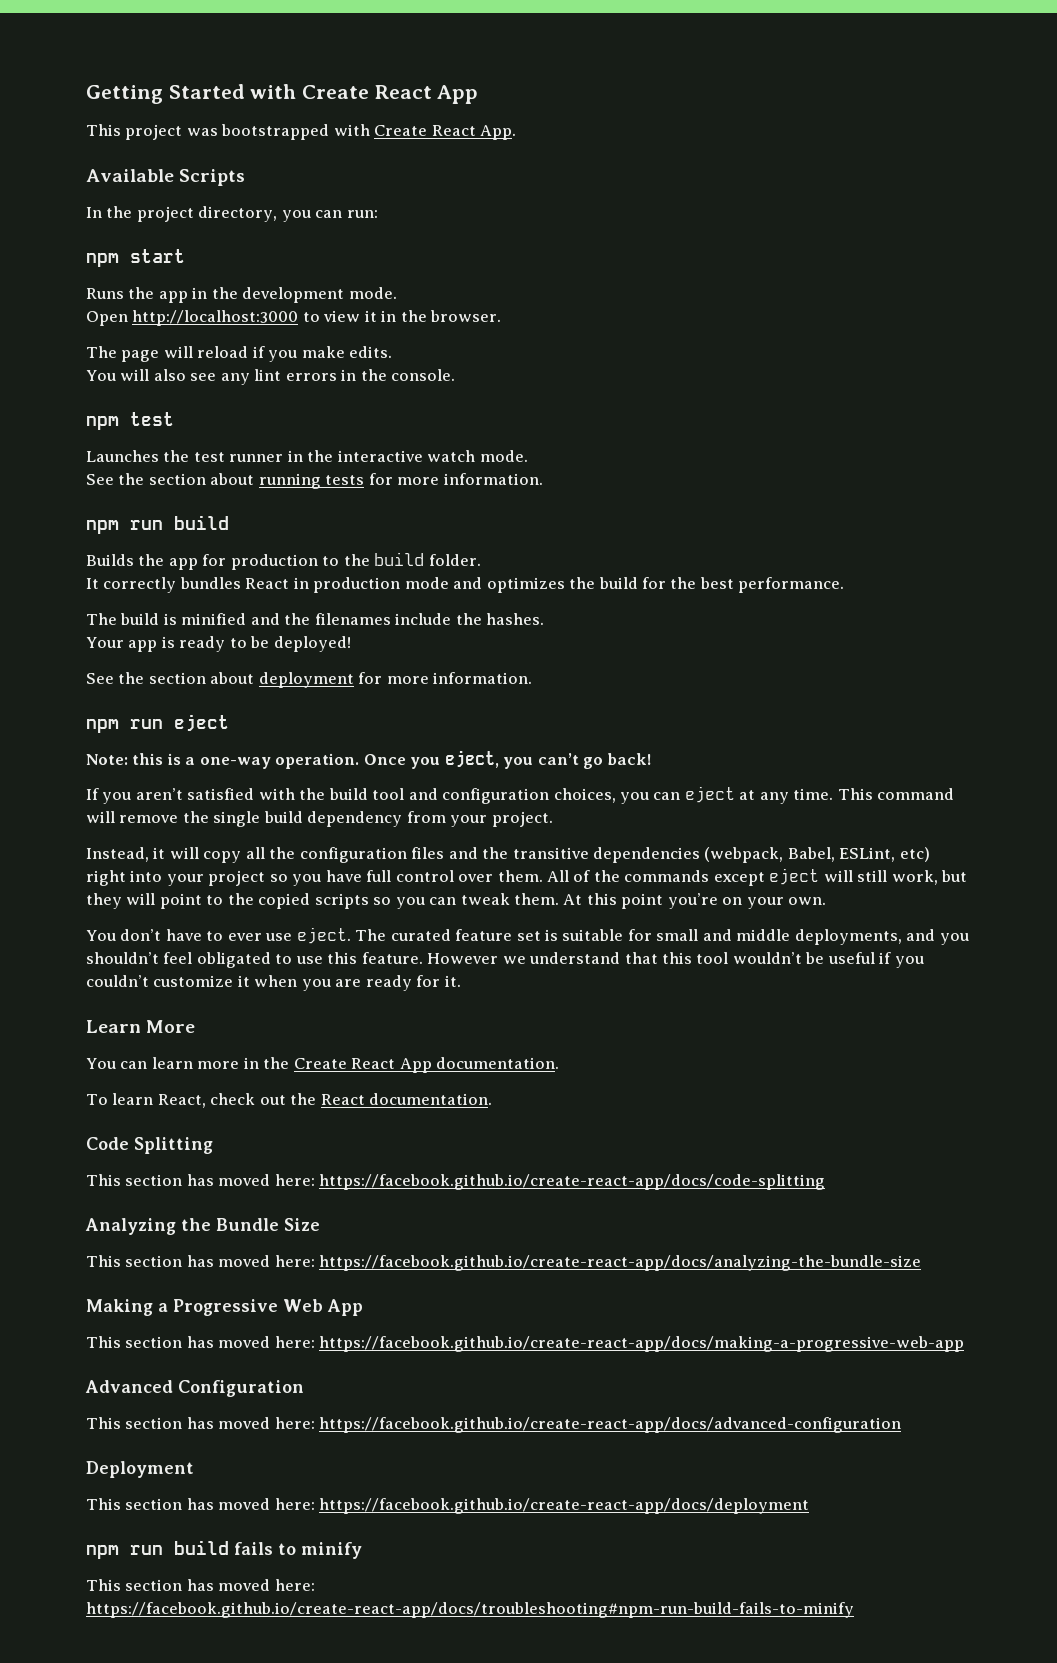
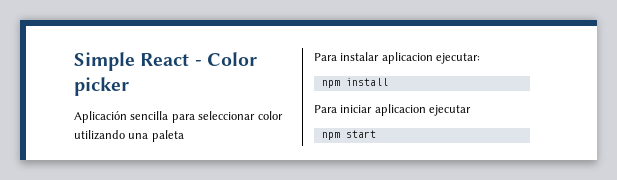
[86,84,479,104] [86,124,517,140] [86,169,246,186] [86,206,378,222] [86,249,185,267] [86,287,397,303] [86,310,502,326] [86,346,393,362] [86,369,456,385] [86,412,174,430] [86,450,528,462] [86,473,543,489] [86,515,229,534] [86,552,481,570] [86,577,845,593] [86,613,545,625] [86,636,351,652] [86,672,533,688] [86,714,229,733] [86,750,652,769] [86,786,955,804] [86,811,553,827] [86,847,930,863] [86,868,968,886] [86,893,827,909] [86,927,969,945] [86,952,924,968] [86,975,461,991] [86,1020,196,1033] [86,1057,560,1073] [86,1093,493,1108] [86,1137,213,1154] [86,1174,826,1190] [85,1218,320,1235] [86,1255,922,1271] [86,1299,363,1316] [86,1336,965,1352] [85,1380,304,1397] [86,1417,902,1433] [86,1461,194,1478] [86,1498,810,1514] [86,1540,362,1559] [86,1579,315,1591] [86,1602,854,1618] Getting Started with Create React App // This project was bootstrapped with Create React App. // Available Scripts // In the project directory, you can run: // npm start // Runs the app in the development mode. // Open http://localhost:3000 to view it in the browser. // The page will reload if you make edits. // You will also see any lint errors in the console. // npm test // Launches the test runner in the interactive watch mode. // See the section about running tests for more information. // npm run build // Builds the app for production to the build folder. // It correctly bundles React in production mode and optimizes the build for the best performance. // The build is minified and the filenames include the hashes. // Your app is ready to be deployed! // See the section about deployment for more information. // npm run eject // Note: this is a one-way operation. Once you eject, you can’t go back! // If you aren’t satisfied with the build tool and configuration choices, you can eject at any time. This command will remove the single build dependency from your project. // Instead, it will copy all the configuration files and the transitive dependencies (webpack, Babel, ESLint, etc) right into your project so you have full control over them. All of the commands except eject will still work, but they will point to the copied scripts so you can tweak them. At this point you’re on your own. // You don’t have to ever use eject. The curated feature set is suitable for small and middle deployments, and you shouldn’t feel obligated to use this feature. However we understand that this tool wouldn’t be useful if you couldn’t customize it when you are ready for it. // Learn More // You can learn more in the Create React App documentation. // To learn React, check out the React documentation. // Code Splitting // This section has moved here: https://facebook.github.io/create-react-app/docs/code-splitting // Analyzing the Bundle Size // This section has moved here: https://facebook.github.io/create-react-app/docs/analyzing-the-bundle-size // Making a Progressive Web App // This section has moved here: https://facebook.github.io/create-react-app/docs/making-a-progressive-web-app // Advanced Configuration // This section has moved here: https://facebook.github.io/create-react-app/docs/advanced-configuration // Deployment // This section has moved here: https://facebook.github.io/create-react-app/docs/deployment // npm run build fails to minify // This section has moved here: https://facebook.github.io/create-react-app/docs/troubleshooting#npm-run-build-fails-to-minify -> [74,52,257,71] [74,77,129,96] [74,111,283,123] [74,130,184,142] [314,52,481,64] [321,78,388,88] [314,104,472,116] [321,130,376,140] Simple React - Color picker // Aplicación sencilla para seleccionar color utilizando una paleta // Para instalar aplicacion ejecutar: // npm install // Para iniciar aplicacion ejecutar // npm start

